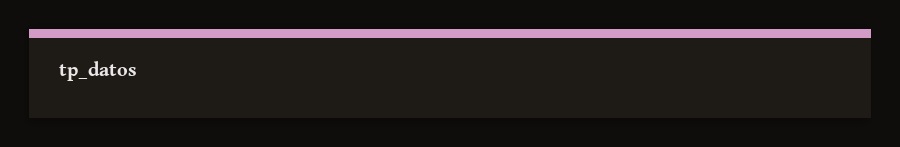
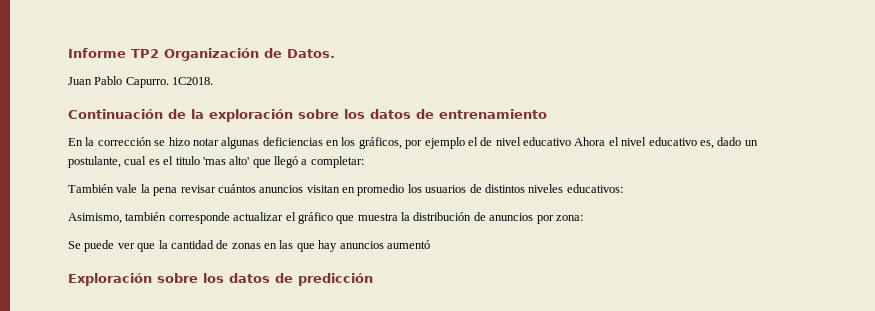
[59,61,137,81] tp_datos -> [68,48,335,61] [68,76,214,88] [68,109,547,122] [68,137,758,149] [68,156,364,168] [68,184,623,196] [68,212,583,224] [68,240,430,252] [68,273,373,286] Informe TP2 Organización de Datos. // Juan Pablo Capurro. 1C2018. // Continuación de la exploración sobre los datos de entrenamiento // En la corrección se hizo notar algunas deficiencias en los gráficos, por ejemplo el de nivel educativo Ahora el nivel educativo es, dado un postulante, cual es el titulo 'mas alto' que llegó a completar: // También vale la pena revisar cuántos anuncios visitan en promedio los usuarios de distintos niveles educativos: // Asimismo, también corresponde actualizar el gráfico que muestra la distribución de anuncios por zona: // Se puede ver que la cantidad de zonas en las que hay anuncios aumentó // Exploración sobre los datos de predicción

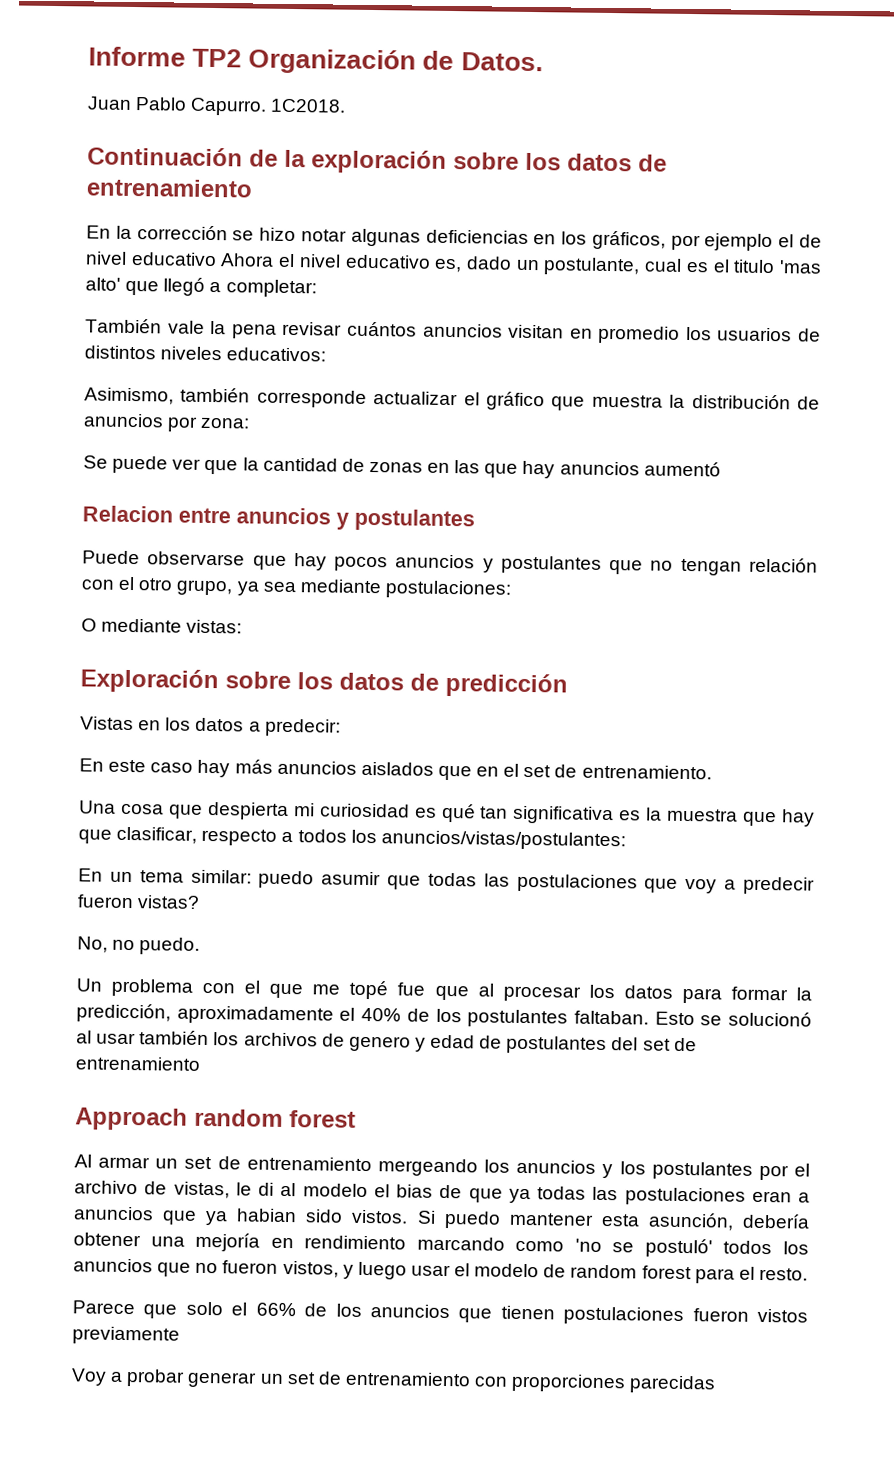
(430, 244) none -> [82,505,475,532] [82,550,818,576] [81,576,512,599] [81,618,243,634] // Relacion entre anuncios y postulantes // Puede observarse que hay pocos anuncios y postulantes que no tengan relación con el otro grupo, ya sea mediante postulaciones: // O mediante vistas:
(373, 279) none -> [80,716,341,737] [79,758,712,781] [79,800,816,827] [78,826,626,851] [78,868,815,895] [77,894,201,909] [77,936,201,955] [76,978,813,1004] [76,1003,812,1028] [76,1030,697,1055] [75,1056,201,1071] [75,1107,356,1131] [74,1154,811,1181] [74,1180,810,1206] [73,1206,811,1231] [73,1232,809,1258] [73,1258,808,1284] [72,1300,808,1326] [72,1326,180,1345] [71,1368,717,1394] // Vistas en los datos a predecir: // En este caso hay más anuncios aislados que en el set de entrenamiento. // Una cosa que despierta mi curiosidad es qué tan significativa es la muestra que hay que clasificar, respecto a todos los anuncios/vistas/postulantes: // En un tema similar: puedo asumir que todas las postulaciones que voy a predecir fueron vistas? // No, no puedo. // Un problema con el que me topé fue que al procesar los datos para formar la predicción, aproximadamente el 40% de los postulantes faltaban. Esto se solucionó al usar también los archivos de genero y edad de postulantes del set de entrenamiento // Approach random forest // Al armar un set de entrenamiento mergeando los anuncios y los postulantes por el archivo de vistas, le di al modelo el bias de que ya todas las postulaciones eran a anuncios que ya habian sido vistos. Si puedo mantener esta asunción, debería obtener una mejoría en rendimiento marcando como 'no se postuló' todos los anuncios que no fueron vistos, y luego usar el modelo de random forest para el resto. // Parece que solo el 66% de los anuncios que tienen postulaciones fueron vistos previamente // Voy a probar generar un set de entrenamiento con proporciones parecidas

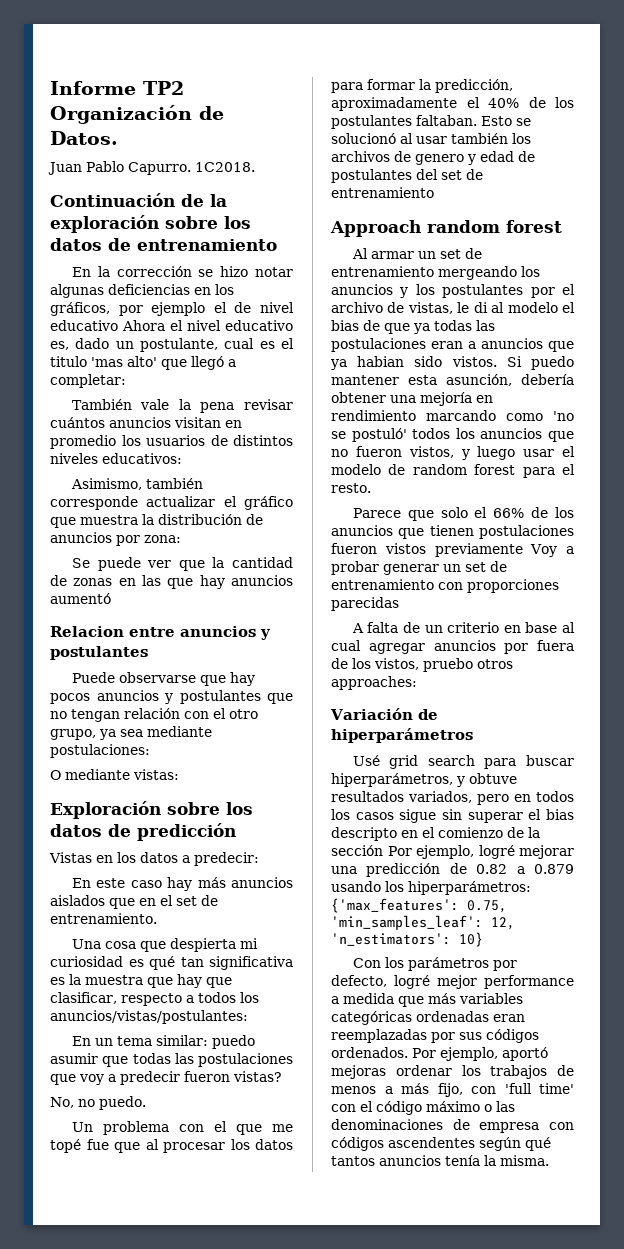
(180, 1335) // -> (523, 550) none
(717, 1384) none -> [351,622,575,633] [331,640,574,654] [331,658,513,672] [331,676,417,690] [330,708,438,720] [331,728,473,743] [352,755,574,769] [331,773,517,787] [331,791,574,805] [331,809,574,823] [331,827,540,841] [331,845,574,859] [331,863,574,877] [331,881,531,895] [331,898,507,913] [331,915,515,930] [331,932,483,947] [352,957,517,971] [331,975,574,989] [331,993,523,1007] [331,1011,525,1025] [331,1029,539,1043] [331,1047,548,1061] [331,1065,574,1079] [331,1083,574,1097] [331,1101,515,1115] [331,1119,574,1133] [331,1137,551,1151] [331,1155,549,1166] // A falta de un criterio en base al cual agregar anuncios por fuera de los vistos, pruebo otros approaches: // Variación de hiperparámetros // Usé grid search para buscar hiperparámetros, y obtuve resultados variados, pero en todos los casos sigue sin superar el bias descripto en el comienzo de la sección Por ejemplo, logré mejorar una predicción de 0.82 a 0.879 usando los hiperparámetros: {'max_features': 0.75, 'min_samples_leaf': 12, 'n_estimators': 10} // Con los parámetros por defecto, logré mejor performance a medida que más variables categóricas ordenadas eran reemplazadas por sus códigos ordenados. Por ejemplo, aportó mejoras ordenar los trabajos de menos a más fijo, con 'full time' con el código máximo o las denominaciones de empresa con códigos ascendentes según qué tantos anuncios tenía la misma.

